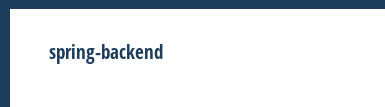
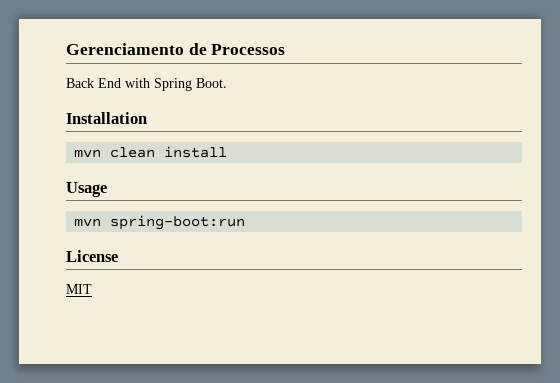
[49,44,163,64] spring-backend -> [66,43,286,55] [66,78,227,91] [66,112,147,124] [74,146,228,158] [66,182,107,197] [74,215,246,230] [66,250,118,262] [66,284,92,294] Gerenciamento de Processos // Back End with Spring Boot. // Installation // mvn clean install // Usage // mvn spring-boot:run // License // MIT

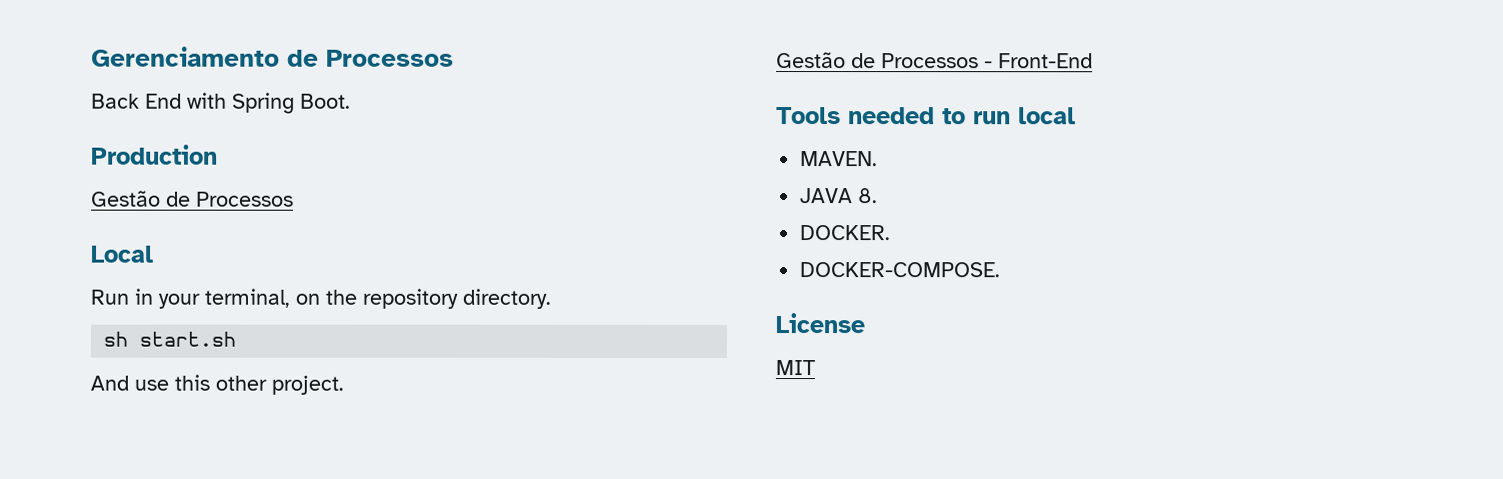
[66,112,147,124] [74,146,228,158] [66,182,107,197] [74,215,246,230] Installation // mvn clean install // Usage // mvn spring-boot:run -> [91,144,218,165] [91,190,294,207] [90,245,153,263] [90,288,551,309] [103,331,237,347] [90,374,344,395] [776,52,1093,69] [776,107,1076,125] [800,151,879,167] [800,188,879,204] [799,225,892,241] [799,262,1001,278] Production // Gestão de Processos // Local // Run in your terminal, on the repository directory. // sh start.sh // And use this other project. // Gestão de Processos - Front-End // Tools needed to run local // MAVEN. // JAVA 8. // DOCKER. // DOCKER-COMPOSE.

